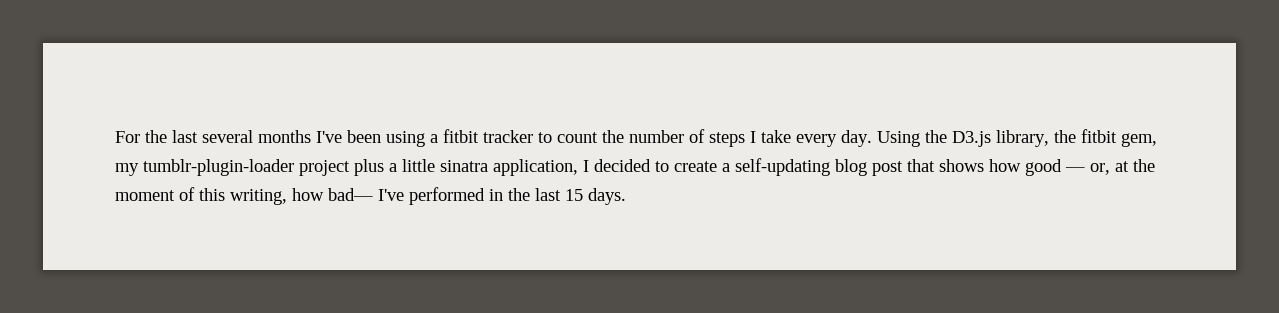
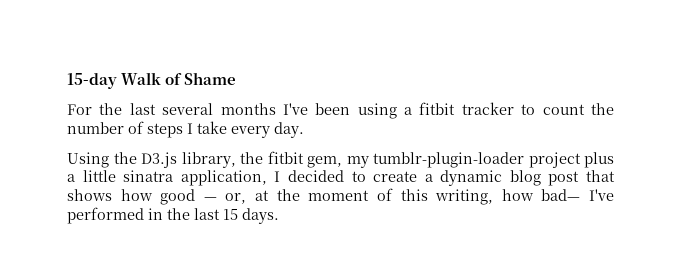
(115, 137) none -> [67,72,237,89] 15-day Walk of Shame //
(872, 138) none -> (304, 130) //
[735,158,830,176] self-updating -> [440,170,503,186] dynamic

